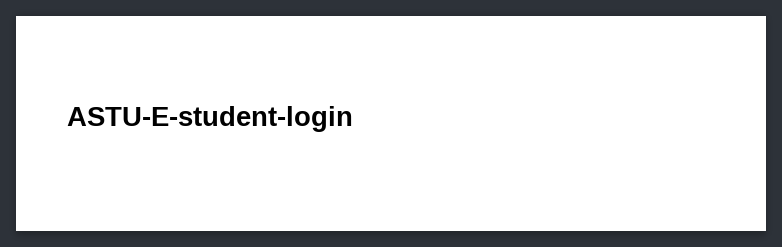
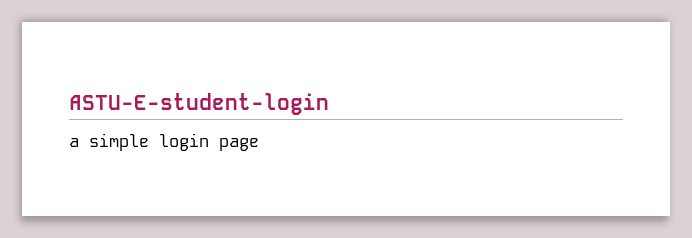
(353, 119) none -> [69,133,259,151] // a simple login page

